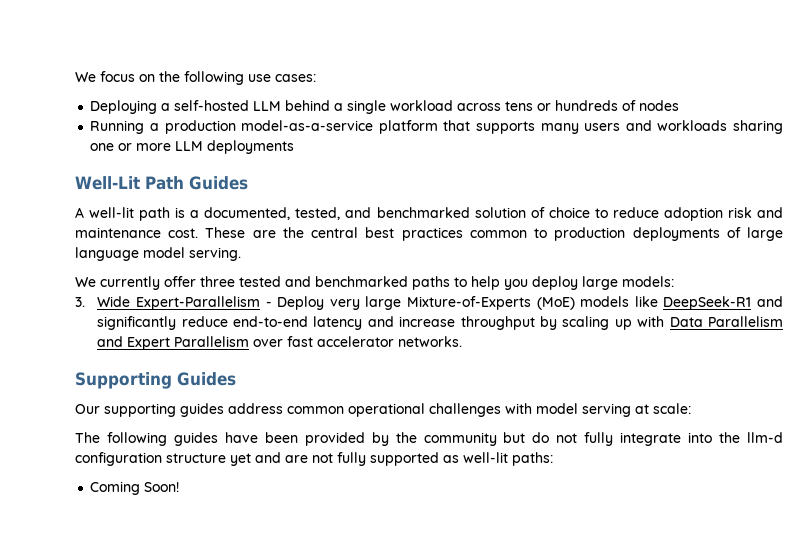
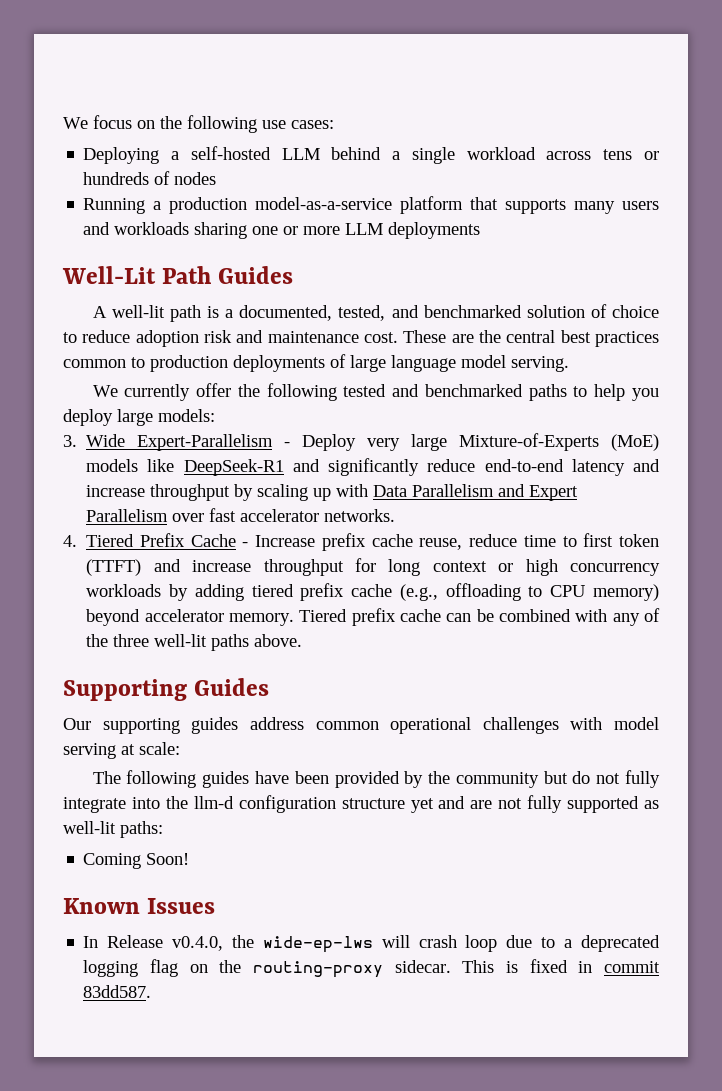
[200,276,235,287] three -> [237,383,337,401] the following
(463, 341) none -> [63,533,659,551] [86,558,661,576] [86,583,659,601] [86,608,660,626] [86,634,303,651] // 4. Tiered Prefix Cache - Increase prefix cache reuse, reduce time to first token (TTFT) and increase throughput for long context or high concurrency workloads by adding tiered prefix cache (e.g., offloading to CPU memory) beyond accelerator memory. Tiered prefix cache can be combined with any of the three well-lit paths above.
(180, 487) none -> [63,898,216,914] [83,935,660,953] [83,959,660,978] [83,985,152,998] // Known Issues // In Release v0.4.0, the wide-ep-lws will crash loop due to a deprecated logging flag on the routing-proxy sidecar. This is fixed in commit 83dd587.

